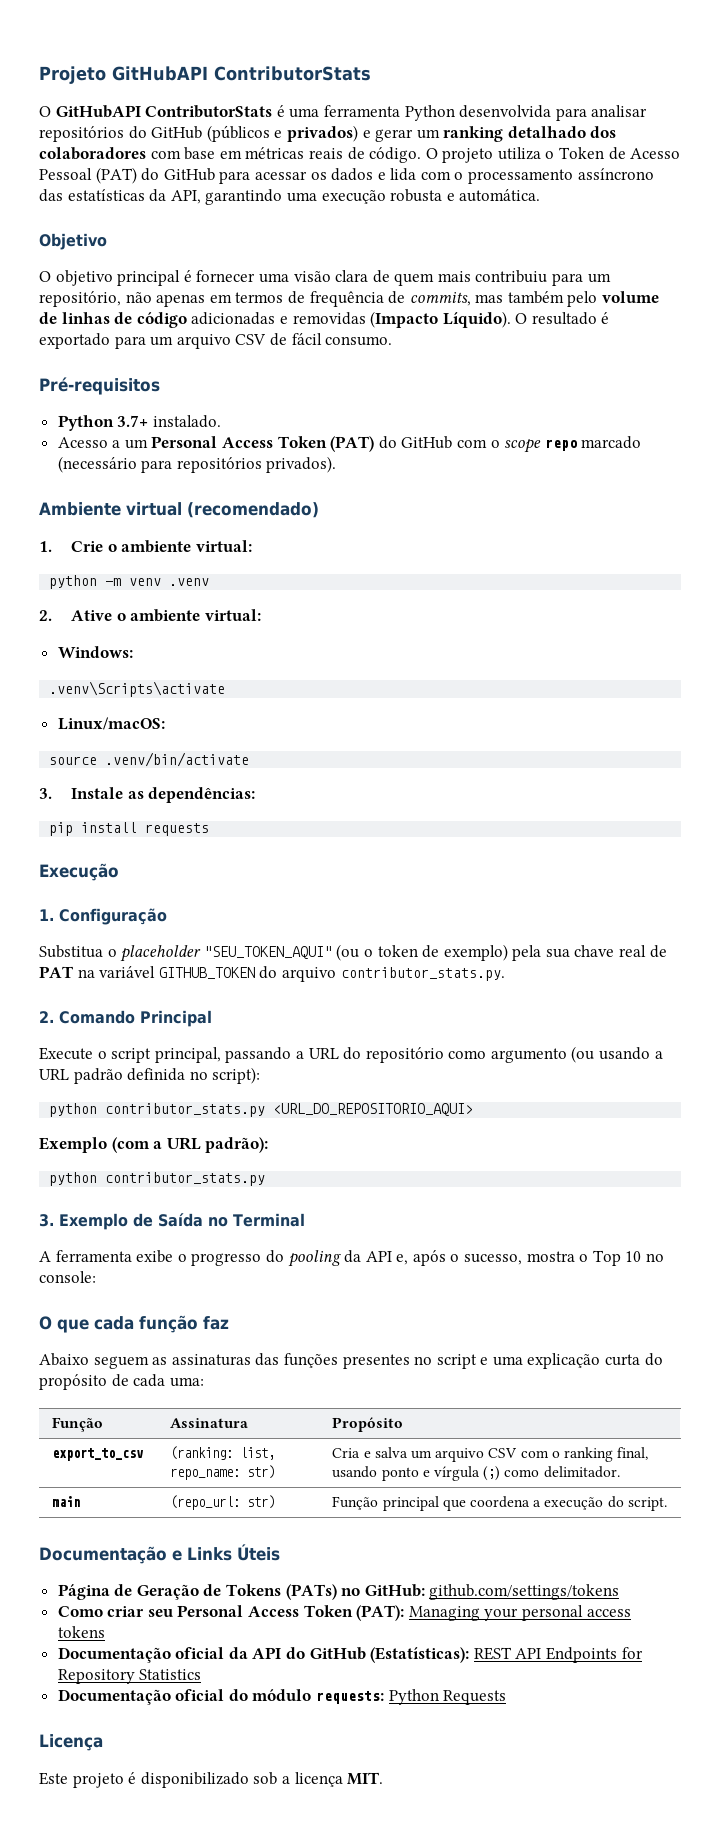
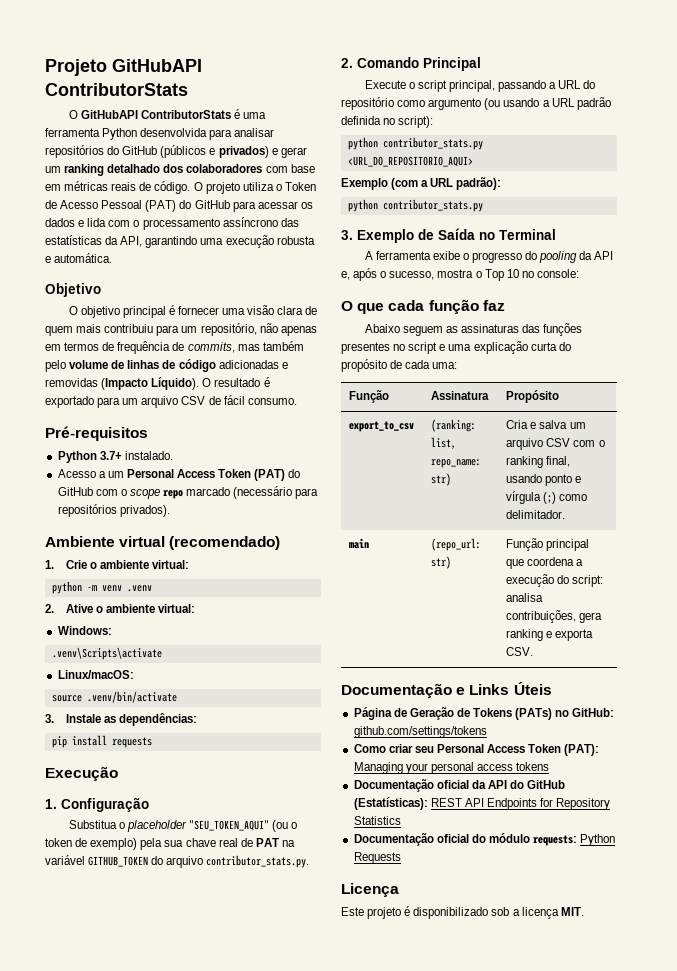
[627,1497,667,1511] script. -> [572,575,604,587] [506,593,544,602] [506,610,603,623] [506,629,594,641] [506,647,534,656] script: analisa contribuições, gera ranking e exporta CSV.

